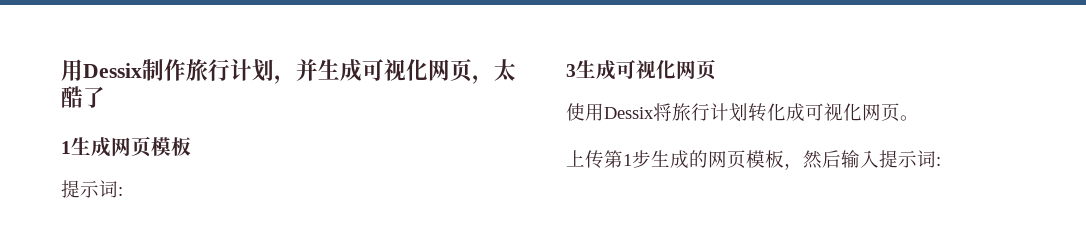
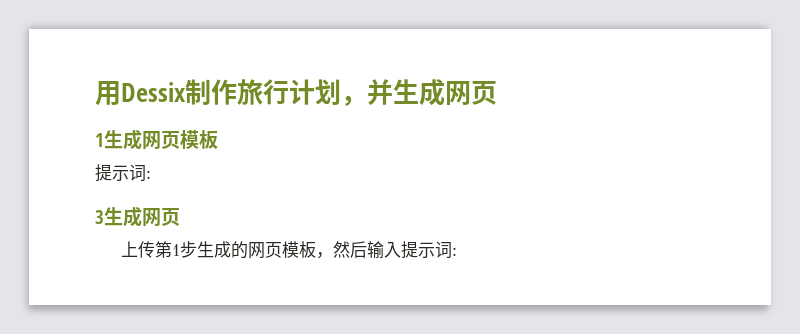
[362,59,516,84] [61,86,105,108] 可视化网页，太酷了 -> [445,81,497,105] 网页
[616,59,716,80] [566,103,919,122] 可视化网页 // 使用Dessix将旅行计划转化成可视化网页。 -> [142,208,180,227] 网页

